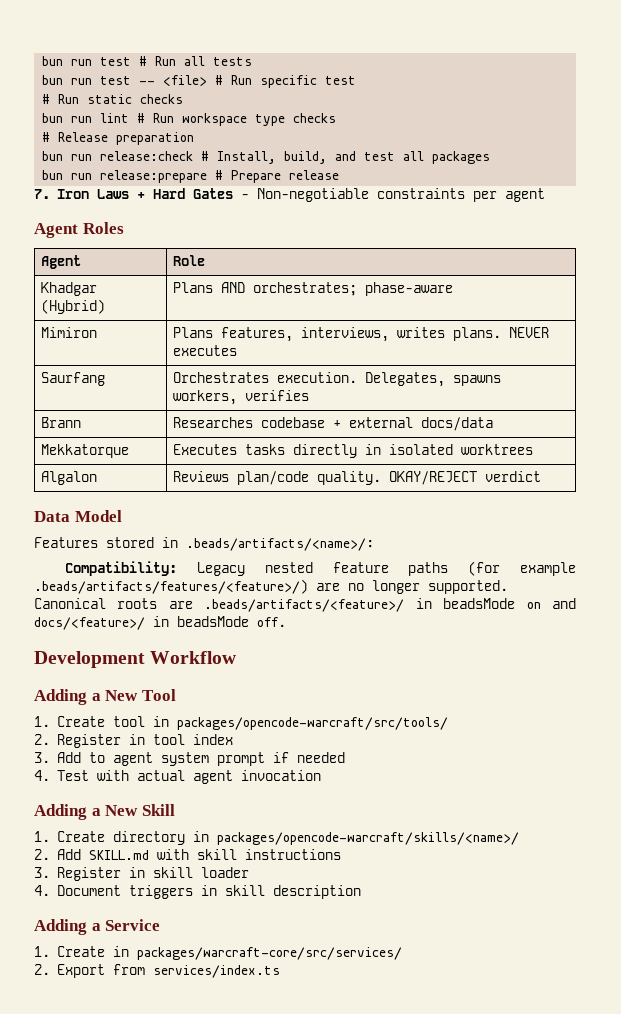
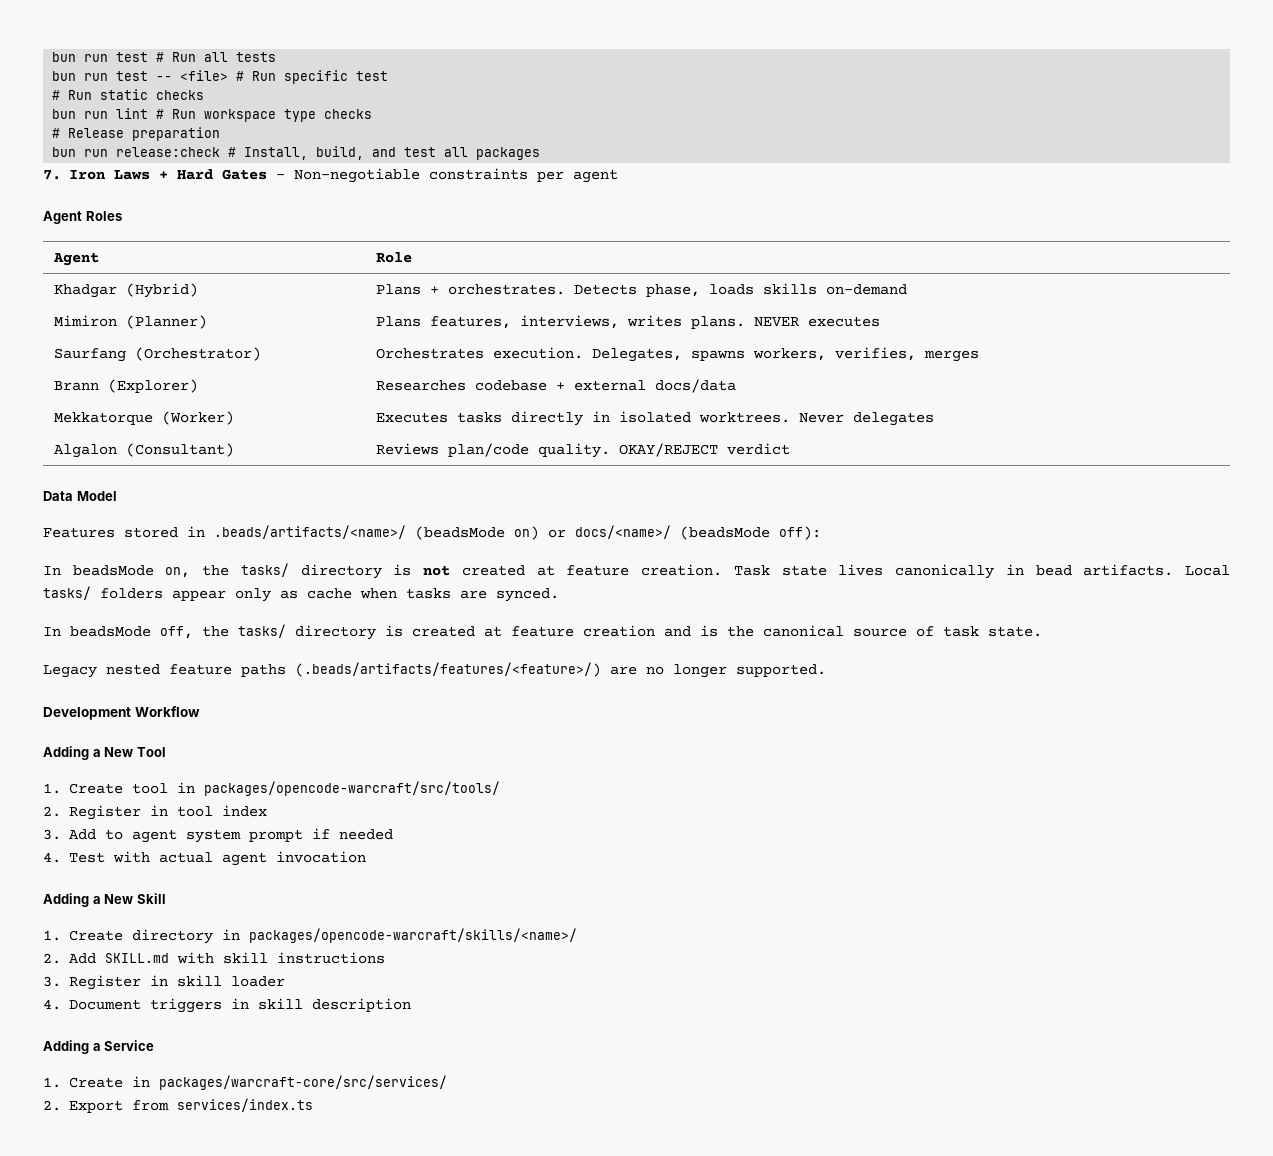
[42,170,340,183] // bun run release:prepare # Prepare release -> (541, 153) none
[220,282,453,296] AND orchestrates; phase-aware -> [429,283,907,297] + orchestrates. Detects phase, loads skills on-demand
(97, 332) none -> [125,315,207,329] (Planner)
(105, 379) none -> [134,347,261,361] (Orchestrator)
[244,390,309,401] verifies -> [834,347,979,362] verifies, merges
(81, 422) none -> [107,379,198,393] (Explorer)
(129, 451) none -> [161,411,234,425] (Worker)
[460,444,533,455] worktrees -> [698,412,934,426] worktrees. Never delegates
(97, 478) none -> [125,443,234,457] (Consultant)
[186,538,374,551] [65,561,178,576] .beads/artifacts/<name>/: // Compatibility: -> [214,525,821,540] [43,563,1230,579] [43,586,559,602] [43,624,1042,640] .beads/artifacts/<name>/ (beadsMode on) or docs/<name>/ (beadsMode off): // In beadsMode on, the tasks/ directory is not created at feature creation. Task state lives canonically in bead artifacts. Local tasks/ folders appear only as cache when tasks are synced. // In beadsMode off, the tasks/ directory is created at feature creation and is the canonical source of task state. //
[468,561,576,576] [34,579,308,594] (for example .beads/artifacts/features/<feature>/) -> [295,662,601,677] (.beads/artifacts/features/<feature>/)
[34,598,576,612] [34,616,286,630] Canonical roots are .beads/artifacts/<feature>/ in beadsMode on and docs/<feature>/ in beadsMode off. -> (826, 670) none

